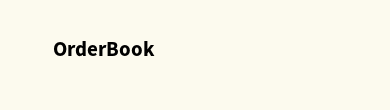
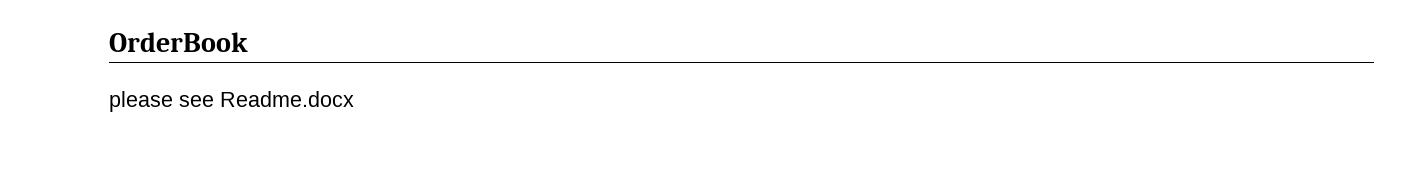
(155, 49) none -> [109,91,354,112] // please see Readme.docx

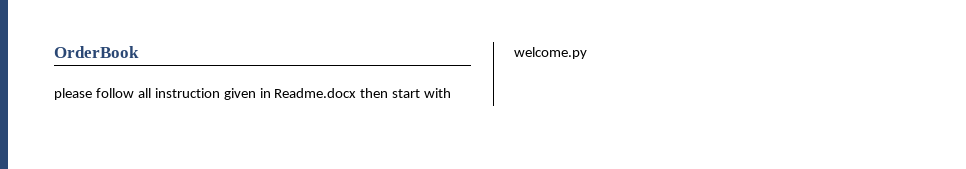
[179,91,354,107] see Readme.docx -> [95,88,452,100] [514,47,587,59] follow all instruction given in Readme.docx then start with welcome.py

